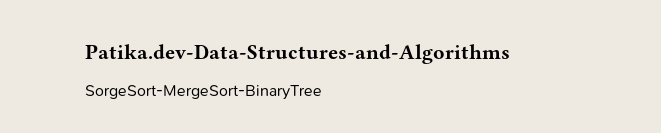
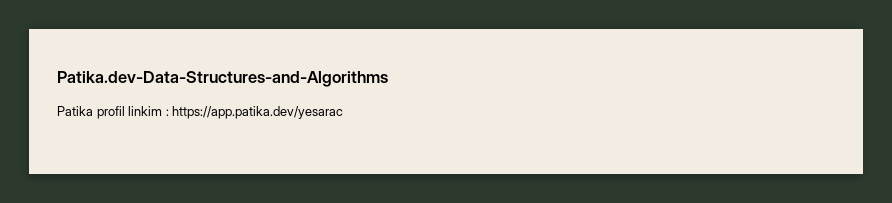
[85,85,322,100] SorgeSort-MergeSort-BinaryTree -> [57,106,344,119] Patika profil linkim : https://app.patika.dev/yesarac

